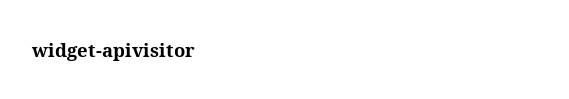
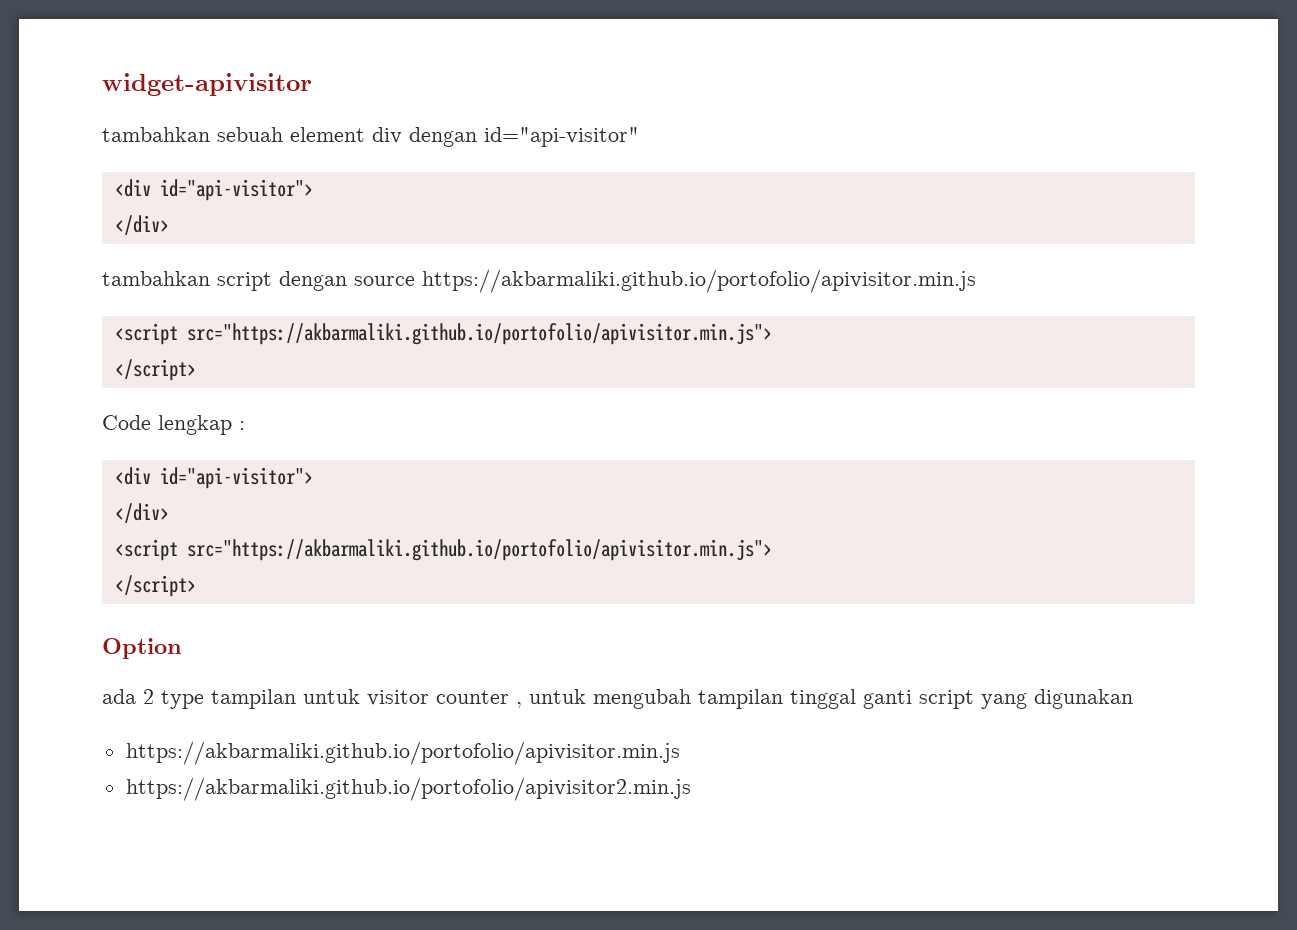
(195, 52) none -> [102,127,639,147] [114,179,313,201] [114,215,169,235] [102,269,976,293] [114,323,772,345] [114,359,196,381] [102,415,245,435] [114,467,313,489] [114,503,169,523] [114,539,772,561] [114,575,196,597] [102,638,182,659] [102,689,1133,709] [125,741,680,765] [125,777,691,801] // tambahkan sebuah element div dengan id="api-visitor" // <div id="api-visitor"> // </div> // tambahkan script dengan source https://akbarmaliki.github.io/portofolio/apivisitor.min.js // <script src="https://akbarmaliki.github.io/portofolio/apivisitor.min.js"> // </script> // Code lengkap : // <div id="api-visitor"> // </div> // <script src="https://akbarmaliki.github.io/portofolio/apivisitor.min.js"> // </script> // Option // ada 2 type tampilan untuk visitor counter , untuk mengubah tampilan tinggal ganti script yang digunakan // https://akbarmaliki.github.io/portofolio/apivisitor.min.js // https://akbarmaliki.github.io/portofolio/apivisitor2.min.js

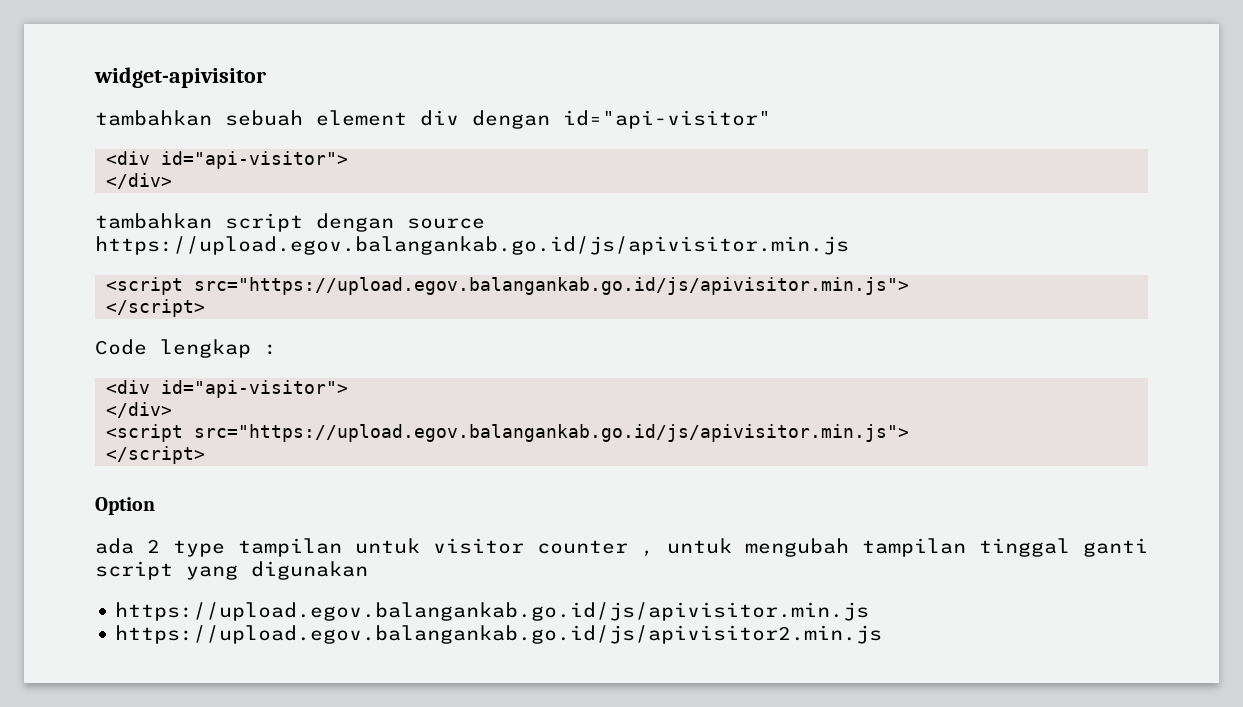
[422,269,976,293] [114,323,772,345] https://akbarmaliki.github.io/portofolio/apivisitor.min.js // <script src="https://akbarmaliki.github.io/portofolio/apivisitor.min.js"> -> [95,236,849,255] [106,277,910,295] https://upload.egov.balangankab.go.id/js/apivisitor.min.js // <script src="https://upload.egov.balangankab.go.id/js/apivisitor.min.js">
[186,539,772,561] src="https://akbarmaliki.github.io/portofolio/apivisitor.min.js"> -> [194,424,910,442] src="https://upload.egov.balangankab.go.id/js/apivisitor.min.js">
[125,741,680,765] [125,777,691,801] https://akbarmaliki.github.io/portofolio/apivisitor.min.js // https://akbarmaliki.github.io/portofolio/apivisitor2.min.js -> [115,602,870,621] [115,625,883,644] https://upload.egov.balangankab.go.id/js/apivisitor.min.js // https://upload.egov.balangankab.go.id/js/apivisitor2.min.js

